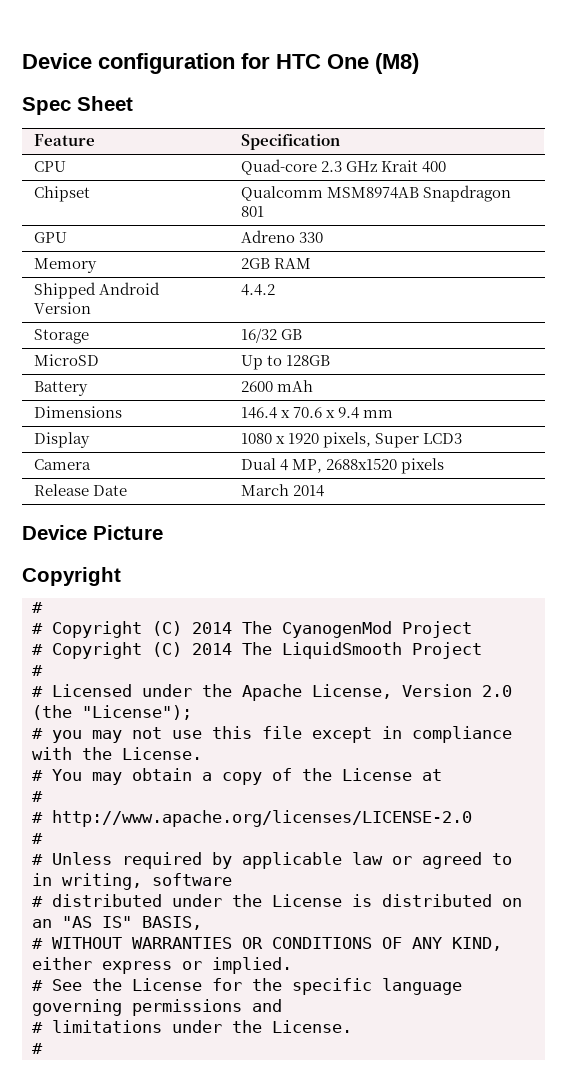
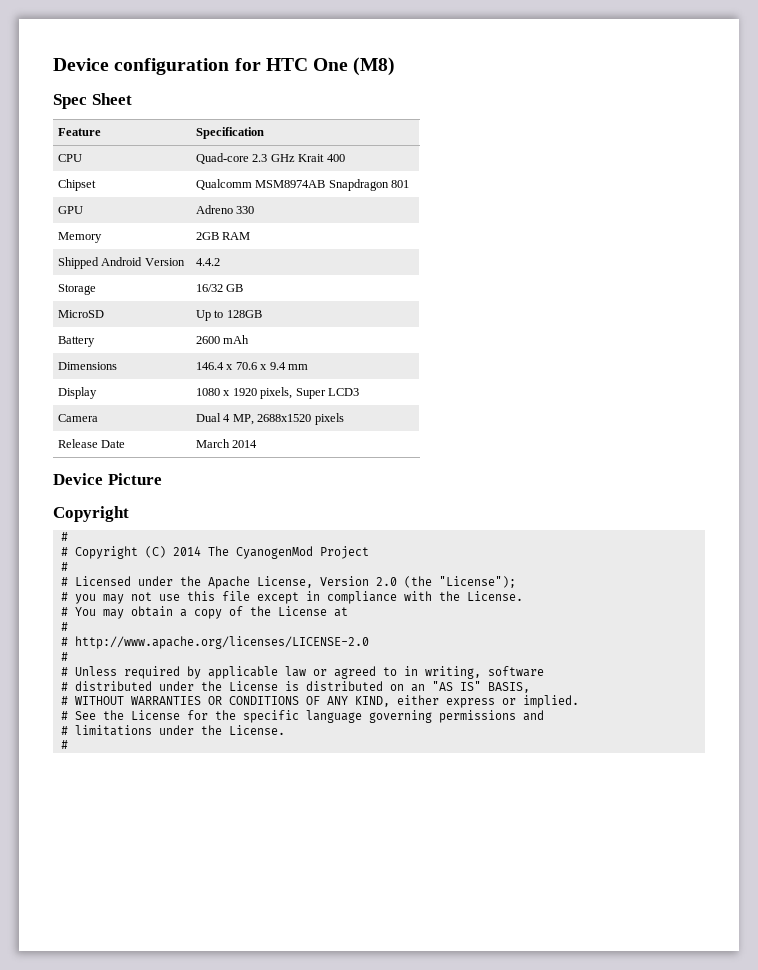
[31,642,482,659] // # Copyright (C) 2014 The LiquidSmooth Project -> (369, 552) none

